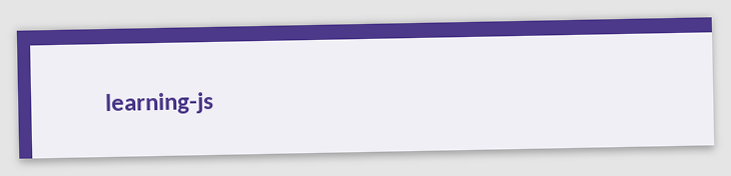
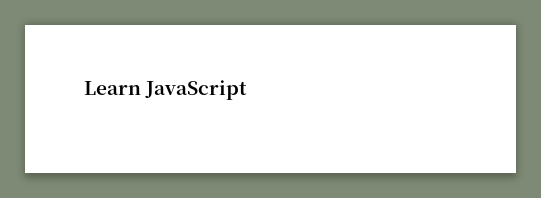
[105,91,214,116] learning-js -> [84,80,248,100] Learn JavaScript

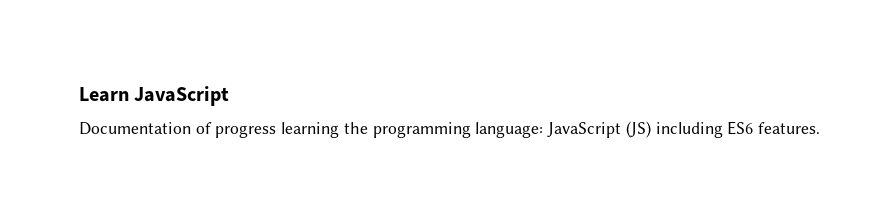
(248, 90) none -> [79,121,820,138] // Documentation of progress learning the programming language: JavaScript (JS) including ES6 features.

